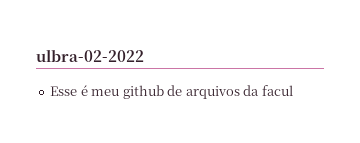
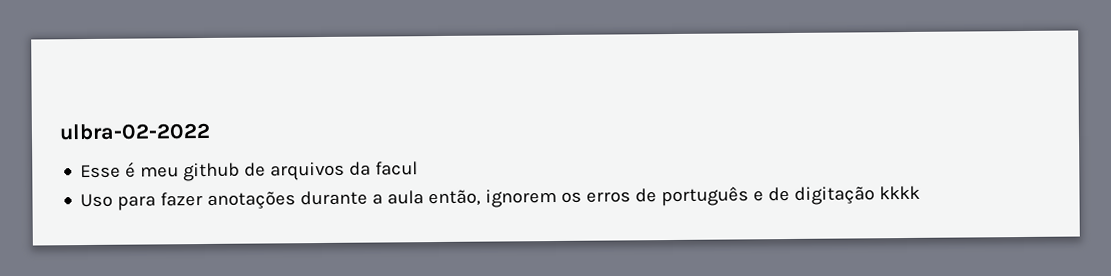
(293, 90) none -> [80,185,921,211] // Uso para fazer anotações durante a aula então, ignorem os erros de português e de digitação kkkk

